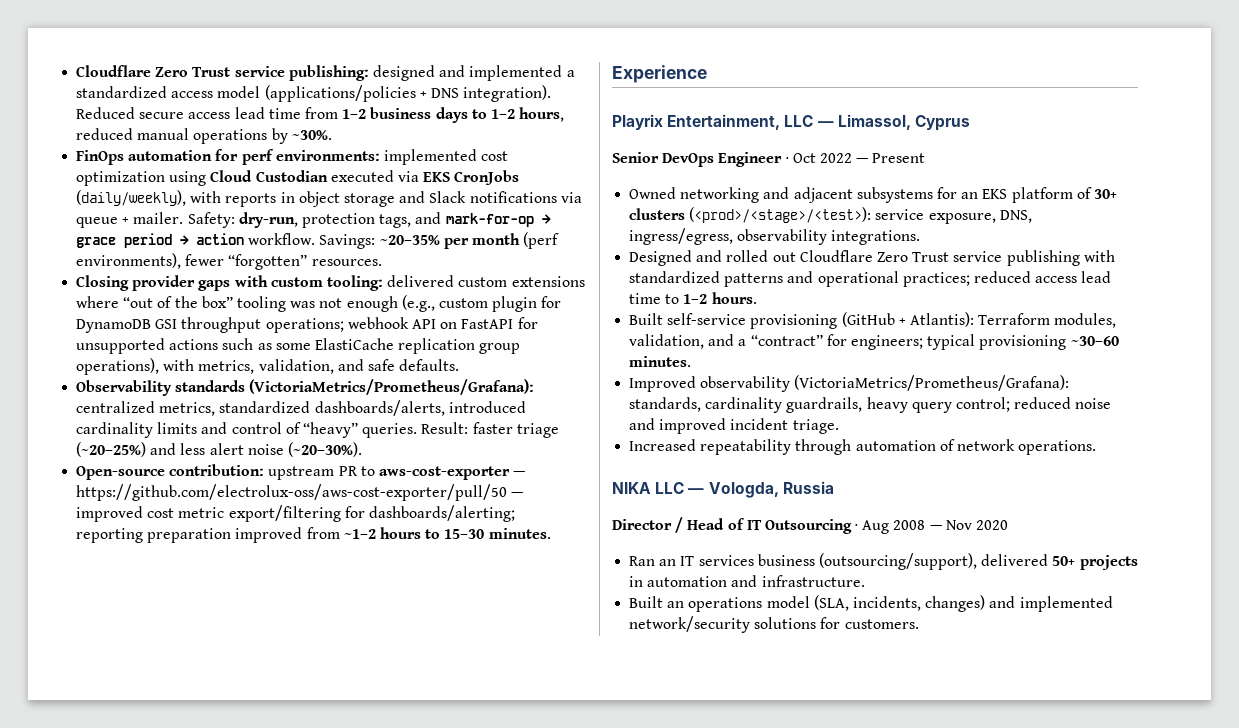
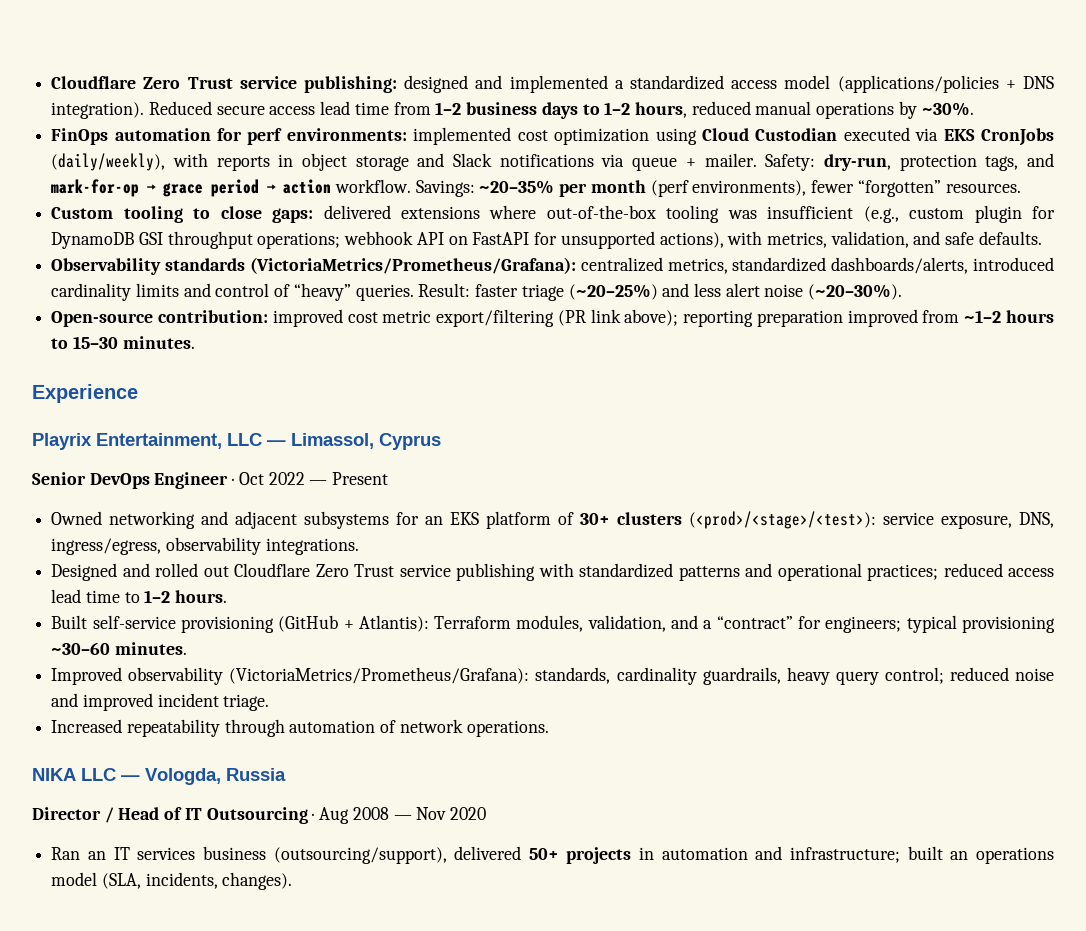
[76,275,585,291] [76,296,398,312] Closing provider gaps with custom tooling: delivered custom extensions where “out of the box” tooling was not enough -> [51,205,854,223] Custom tooling to close gaps: delivered extensions where out-of-the-box tooling was insufficient
[169,338,521,354] [76,358,160,375] actions such as some ElastiCache replication group operations), -> [659,232,724,248] actions),
[268,466,526,480] [76,484,524,501] upstream PR to aws-cost-exporter — https://github.com/electrolux-oss/aws-cost-exporter/pull/50 — -> (269, 316) none
[344,505,515,522] for dashboards/alerting; -> [557,309,679,326] (PR link above);
[761,575,865,587] [629,596,664,608] infrastructure. // Built -> [790,846,943,863] infrastructure; built
[925,595,1113,612] [629,616,919,633] changes) and implemented network/security solutions for customers. -> [222,872,293,890] changes).

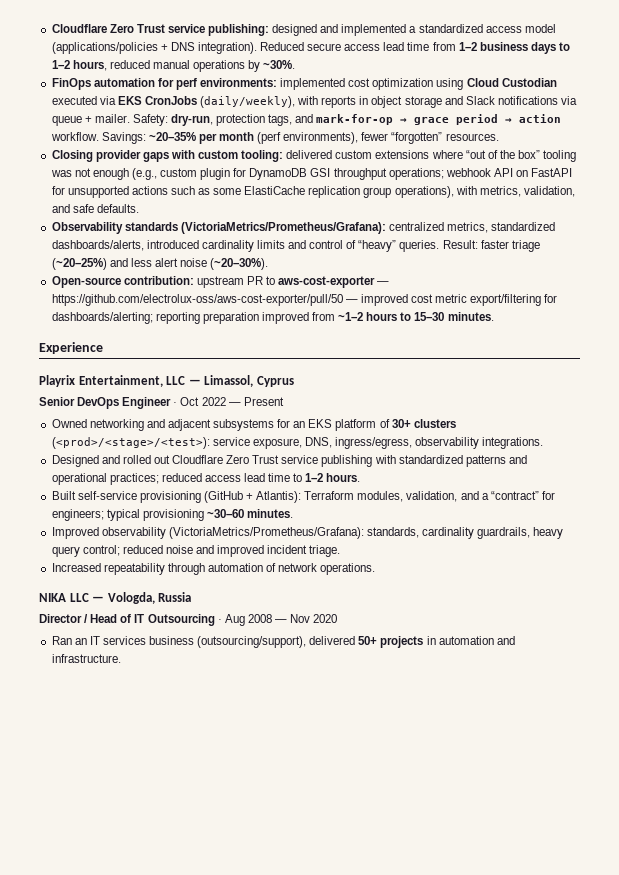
[51,205,854,223] Custom tooling to close gaps: delivered extensions where out-of-the-box tooling was insufficient -> [51,150,577,162] [50,168,129,180] Closing provider gaps with custom tooling: delivered custom extensions where “out of the box” tooling was not enough
[659,232,724,248] actions), -> [131,186,454,198] actions such as some ElastiCache replication group operations),
(269, 316) none -> [196,276,390,288] [51,294,358,306] upstream PR to aws-cost-exporter — https://github.com/electrolux-oss/aws-cost-exporter/pull/50 —
[557,309,679,326] (PR link above); -> [544,294,558,303] [51,312,153,324] for dashboards/alerting;
[790,846,1054,864] [51,872,293,890] infrastructure; built an operations model (SLA, incidents, changes). -> [51,654,121,663] infrastructure.

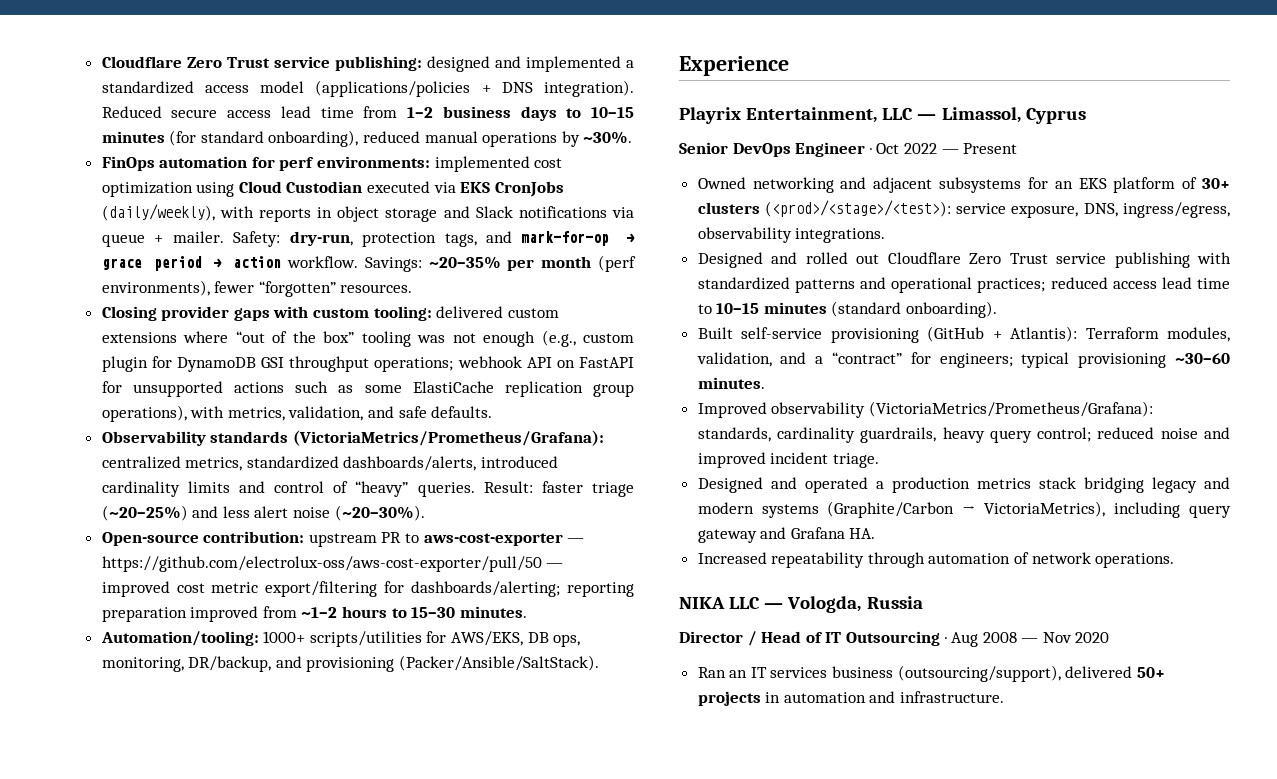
[51,60,107,71] 1–2 hours, -> [591,107,635,118] [101,130,359,147] 10–15 minutes (for standard onboarding),
(494, 316) none -> [100,631,581,647] [101,655,600,672] // Automation/tooling: 1000+ scripts/utilities for AWS/EKS, DB ops, monitoring, DR/backup, and provisioning (Packer/Ansible/SaltStack).
[305,473,361,482] 1–2 hours. -> [716,301,998,318] 10–15 minutes (standard onboarding).
(341, 551) none -> [697,477,1230,493] [697,501,1231,518] [697,527,876,543] // Designed and operated a production metrics stack bridging legacy and modern systems (Graphite/Carbon → VictoriaMetrics), including query gateway and Grafana HA.

